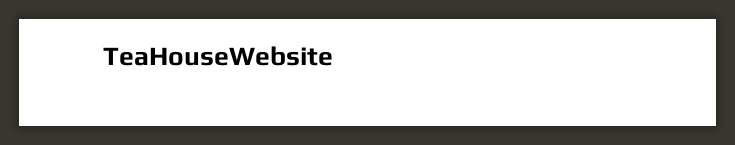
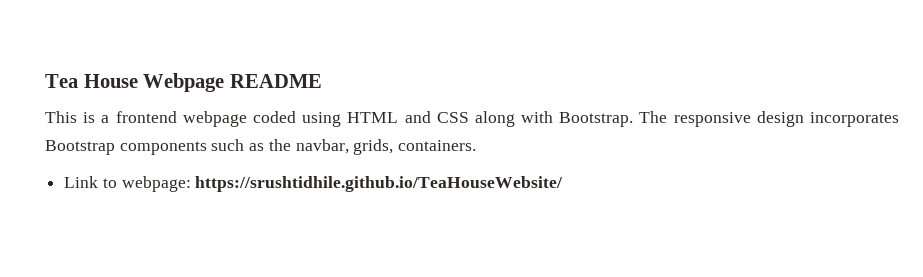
[103,46,333,66] TeaHouseWebsite -> [45,73,322,92] [45,111,899,127] [45,139,477,155] [64,176,564,192] Tea House Webpage README // This is a frontend webpage coded using HTML and CSS along with Bootstrap. The responsive design incorporates Bootstrap components such as the navbar, grids, containers. // Link to webpage: https://srushtidhile.github.io/TeaHouseWebsite/

